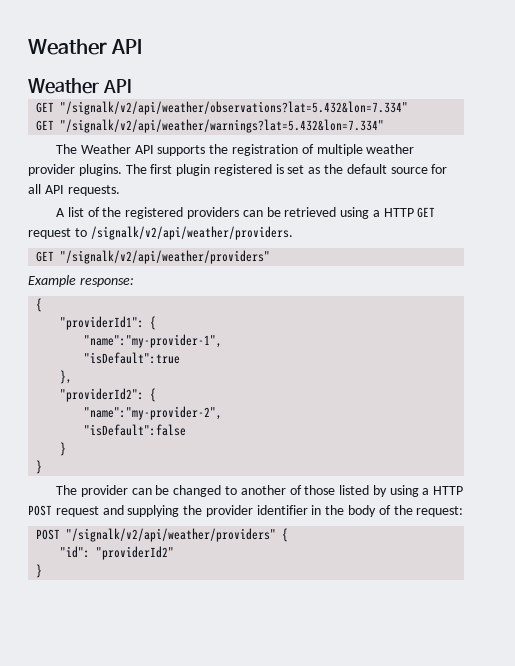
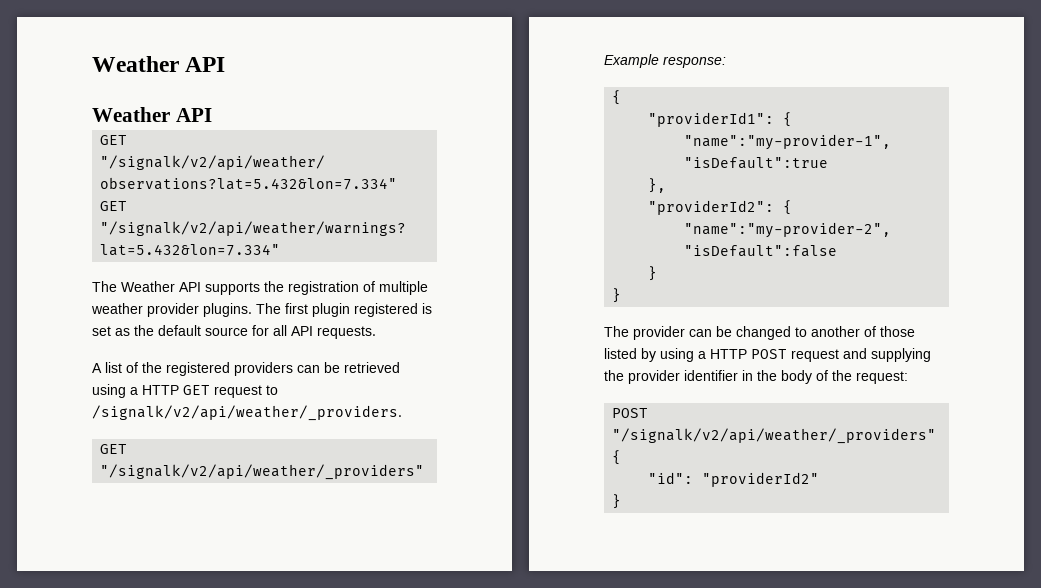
[90,226,293,240] [36,250,271,264] /signalk/v2/api/weather/providers. // GET "/signalk/v2/api/weather/providers" -> [92,405,402,421] [100,444,128,454] [100,464,425,480] /signalk/v2/api/weather/_providers. // GET "/signalk/v2/api/weather/_providers"
[66,528,277,542] "/signalk/v2/api/weather/providers" -> [612,428,937,444] "/signalk/v2/api/weather/_providers"

